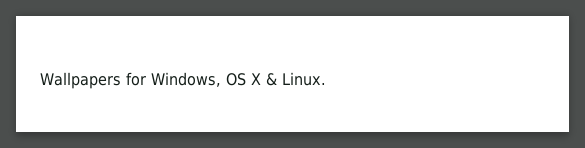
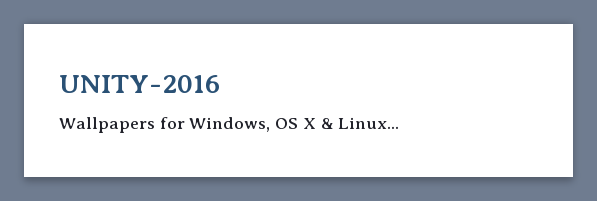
(40, 80) none -> [59,75,220,93] UNITY-2016 //
[281,72,326,86] Linux. -> [338,117,400,129] Linux...

